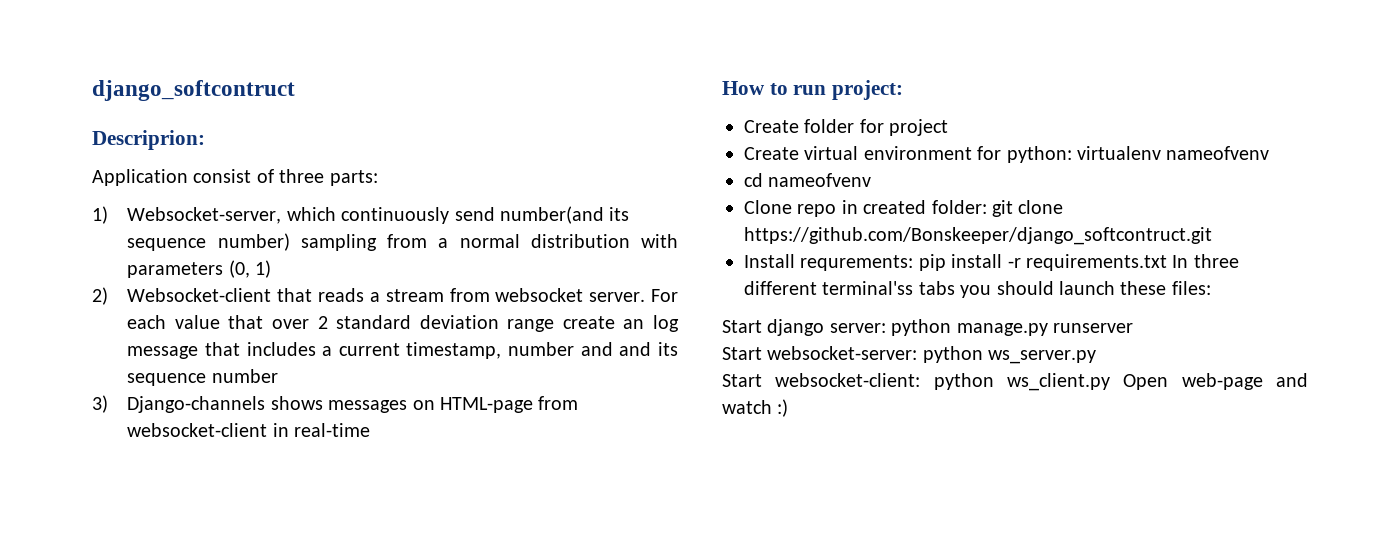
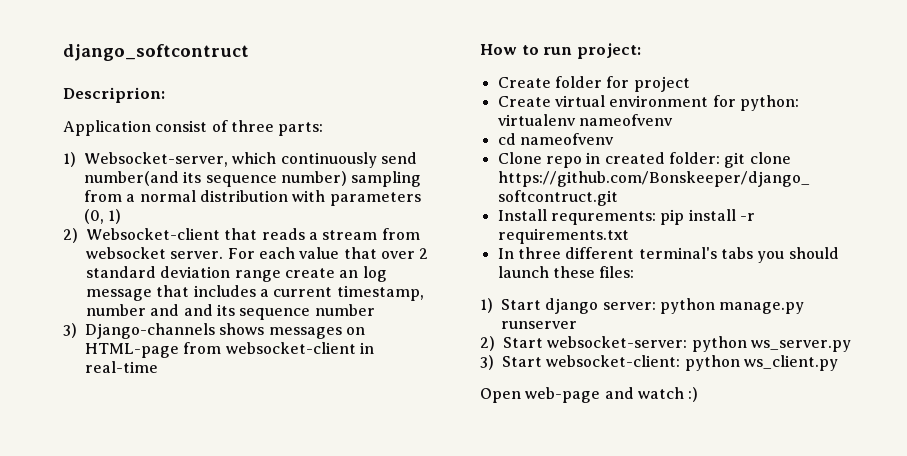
(1167, 262) none -> (629, 236) //
[822,281,914,295] terminal'ss -> [638,247,717,259] terminal's
(1211, 288) none -> [480,298,493,313] 1)
(1133, 328) none -> [480,336,495,351] 2)
(1097, 357) none -> [480,355,494,370] 3)
(1110, 382) none -> (838, 363) //

